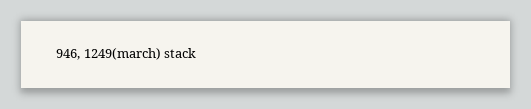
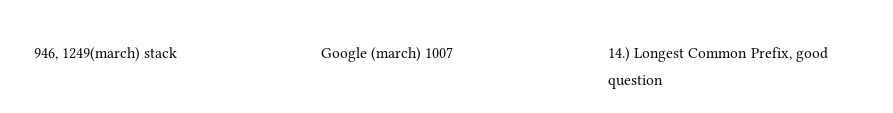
(197, 53) none -> [321,47,454,62] [608,47,828,62] [608,75,663,89] // Google (march) 1007 // 14.) Longest Common Prefix, good question

